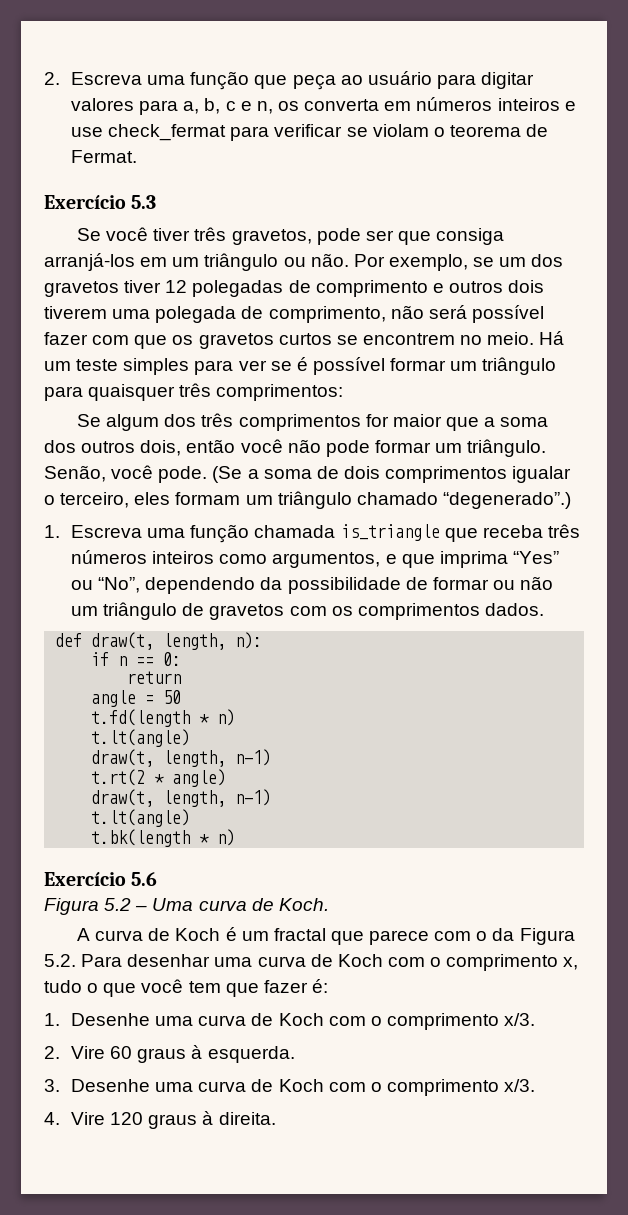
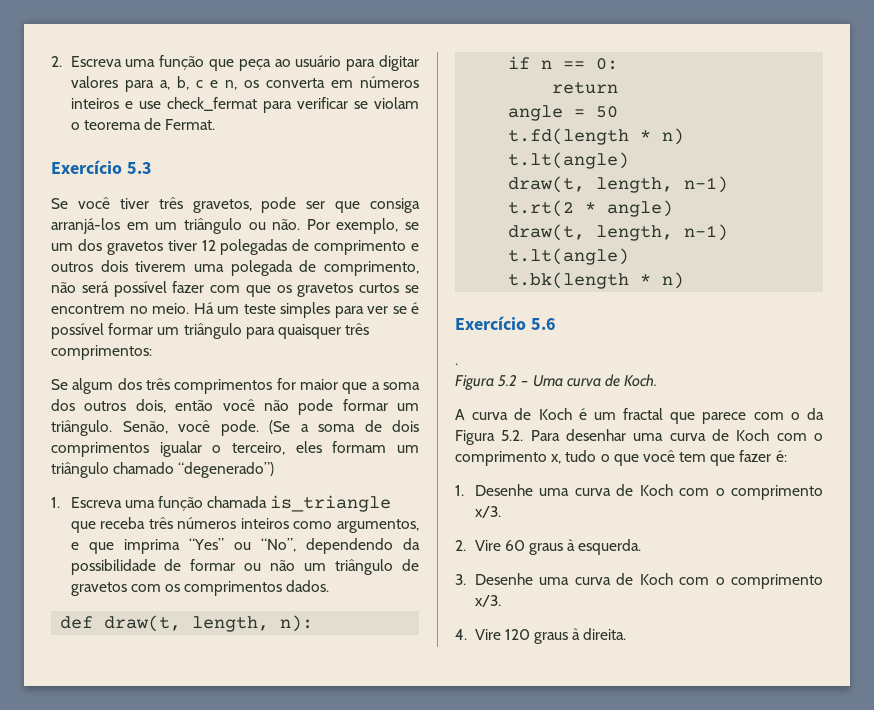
[442,492,571,509] “degenerado”.) -> [178,462,275,478] “degenerado”)
(158, 879) none -> [455,363,458,365] // .

